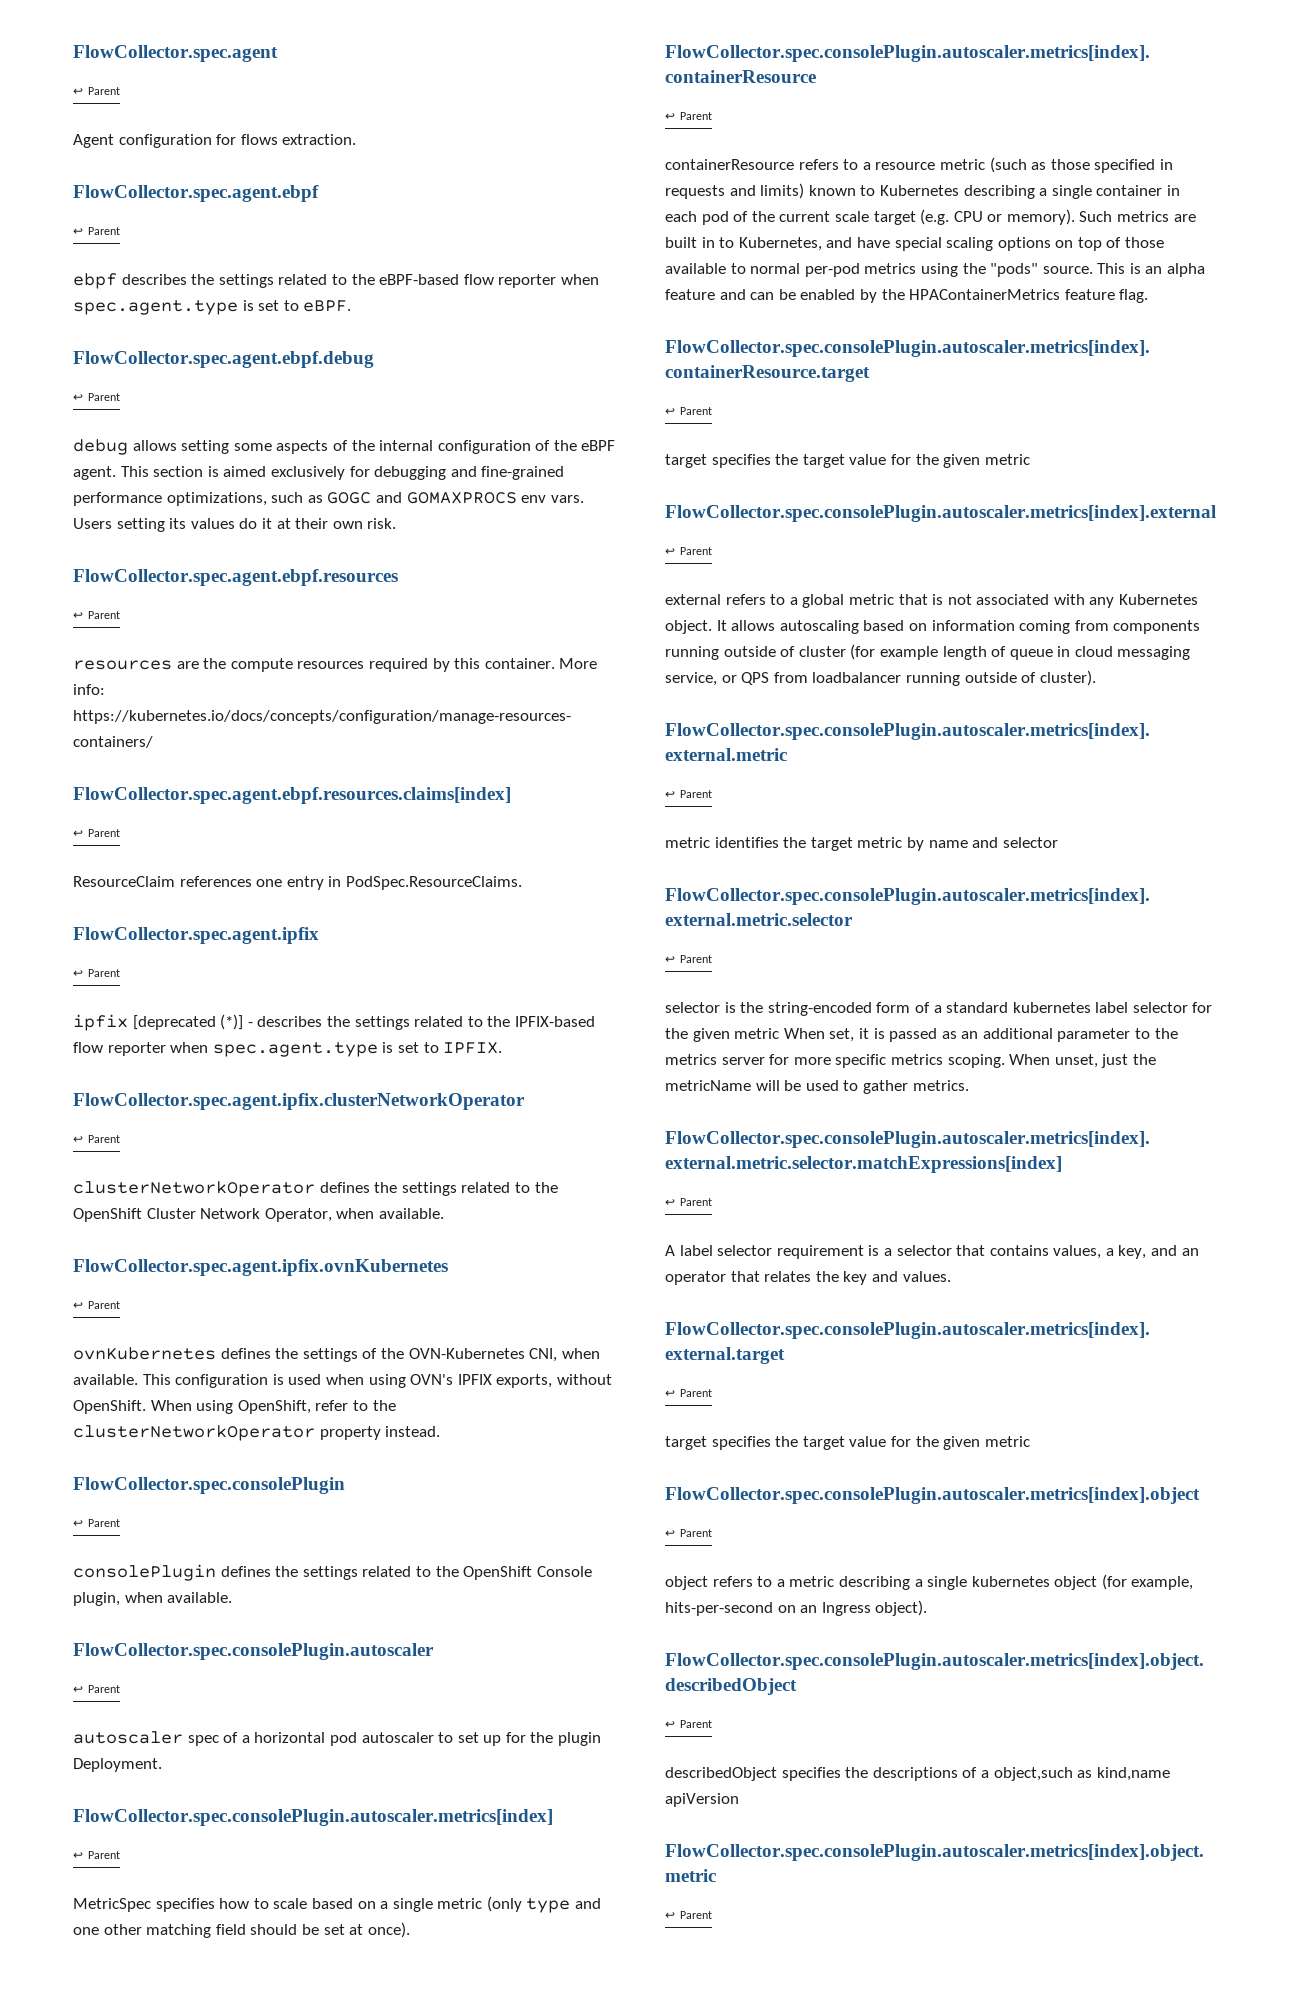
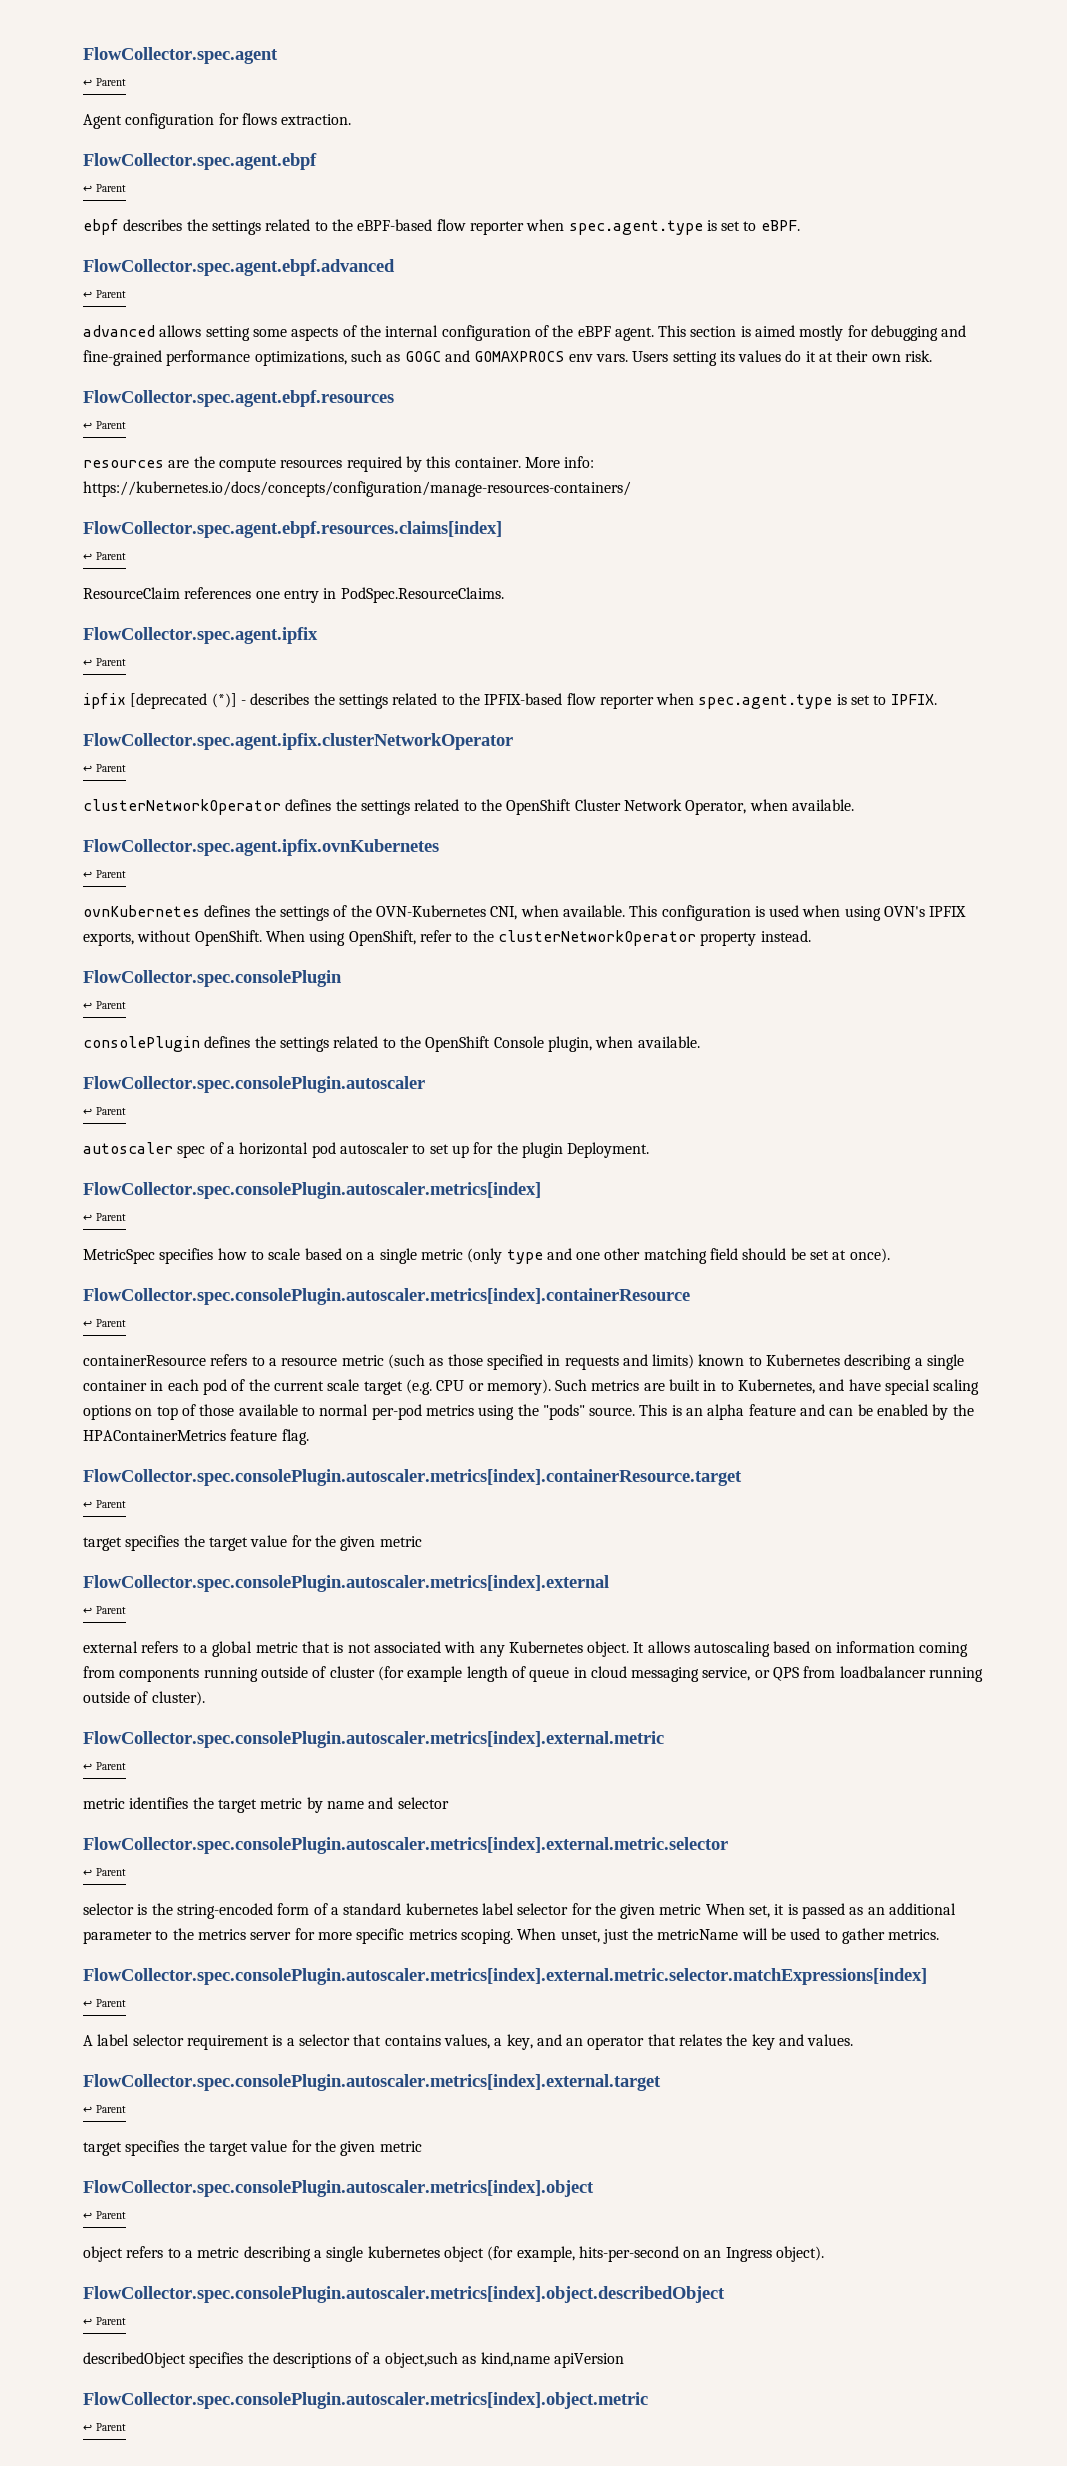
[73,351,374,368] [73,393,120,401] [73,439,128,455] FlowCollector.spec.agent.ebpf.debug // ↩ Parent // debug -> [83,259,395,276] [83,290,127,298] [83,325,155,337] FlowCollector.spec.agent.ebpf.advanced // ↩ Parent // advanced
[270,466,345,480] exclusively -> [799,325,844,341] mostly

